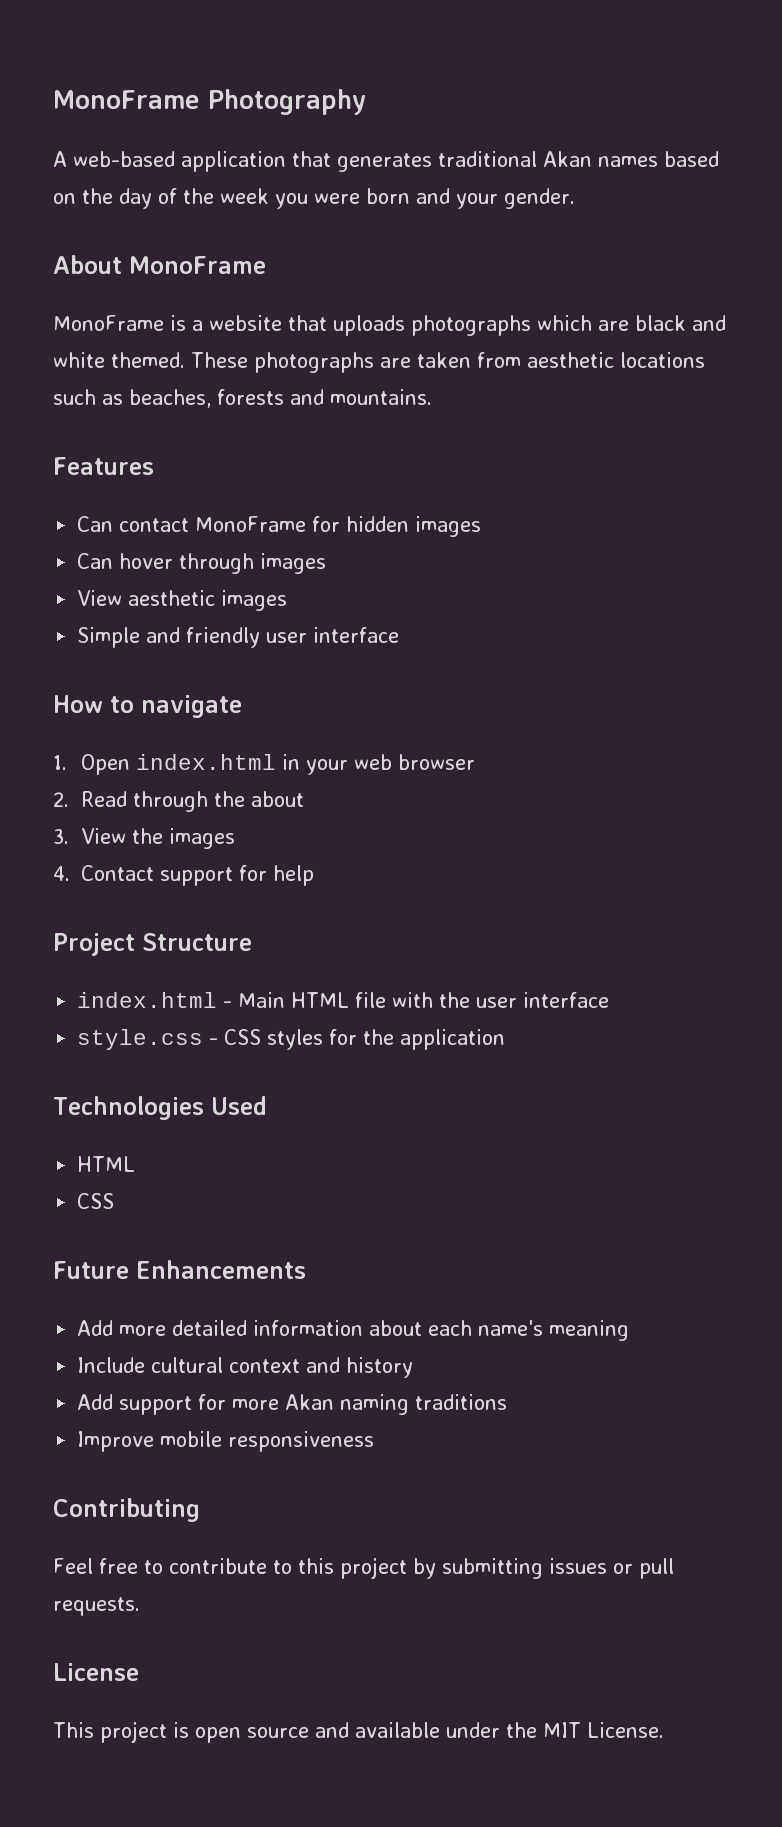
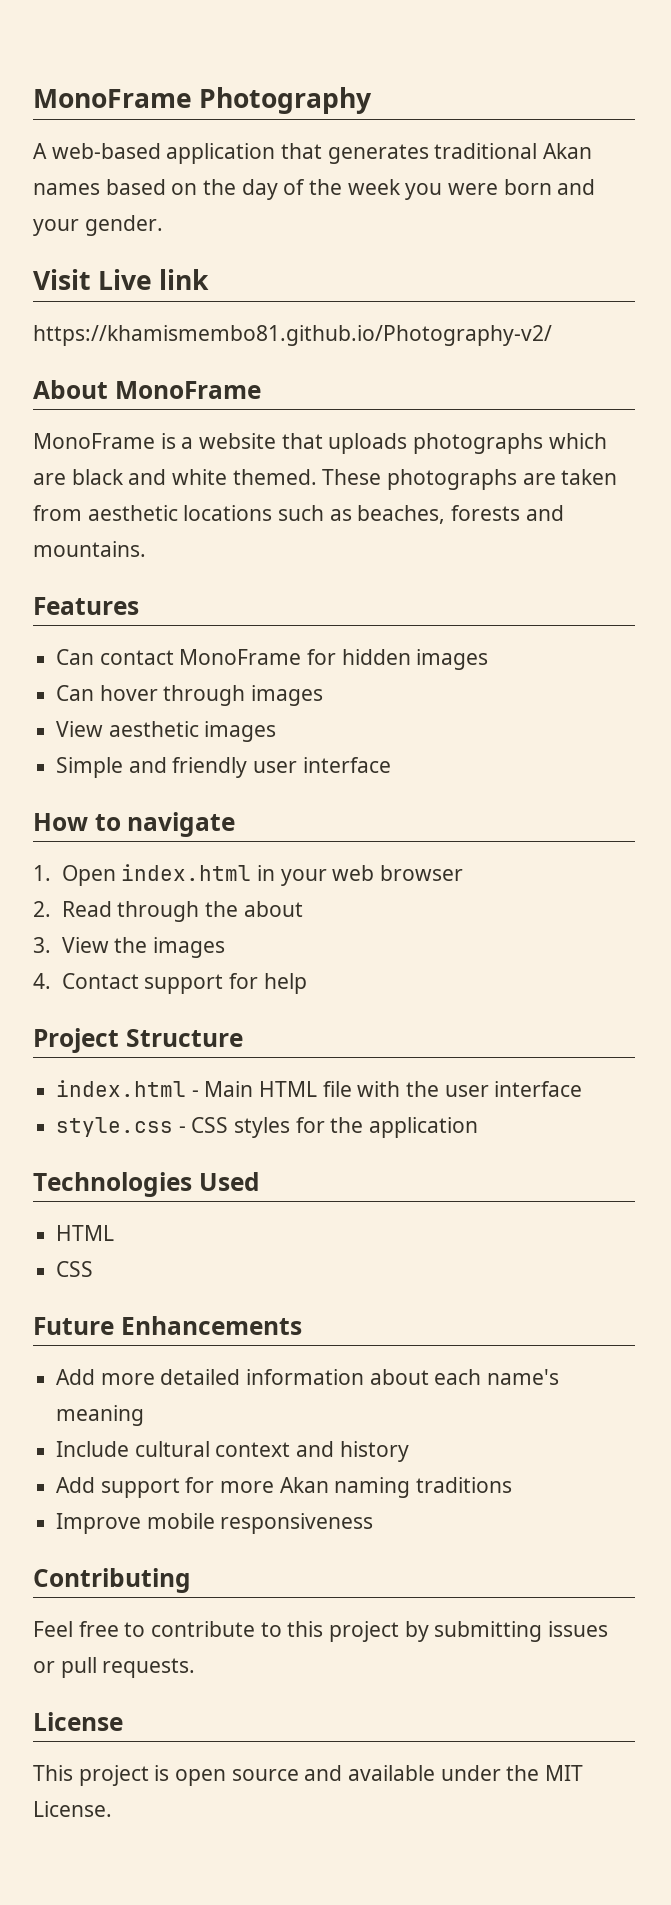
(575, 198) none -> [33,269,210,290] [33,325,552,346] // Visit Live link // https://khamismembo81.github.io/Photography-v2/

